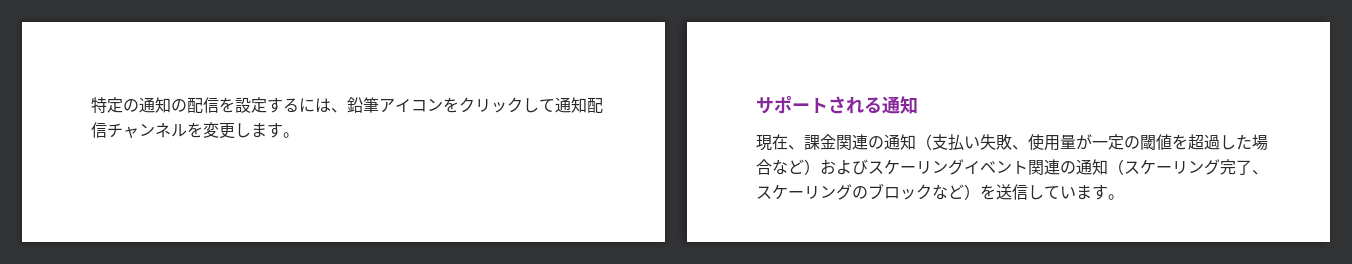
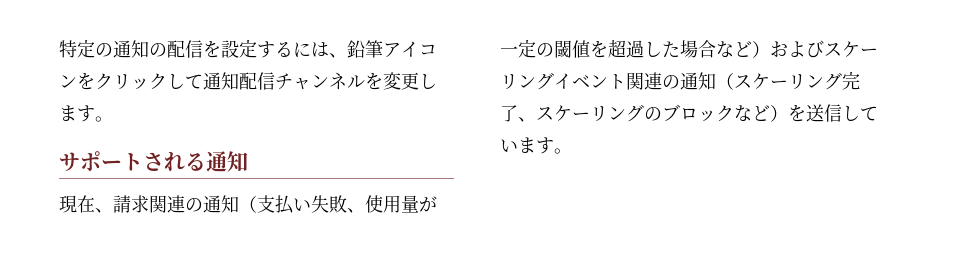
[804,134,836,150] 課金 -> [113,195,149,213] 請求

